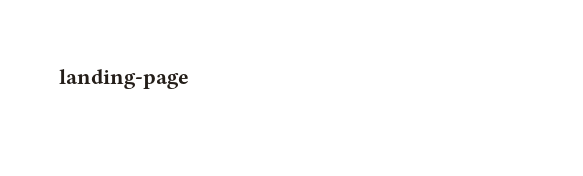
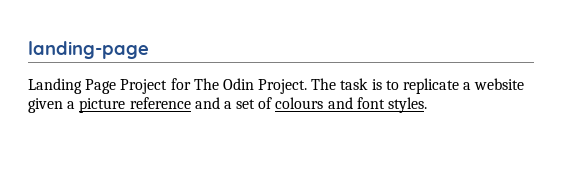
(189, 79) none -> [28,78,525,94] [28,97,428,113] // Landing Page Project for The Odin Project. The task is to replicate a website given a picture reference and a set of colours and font styles.

